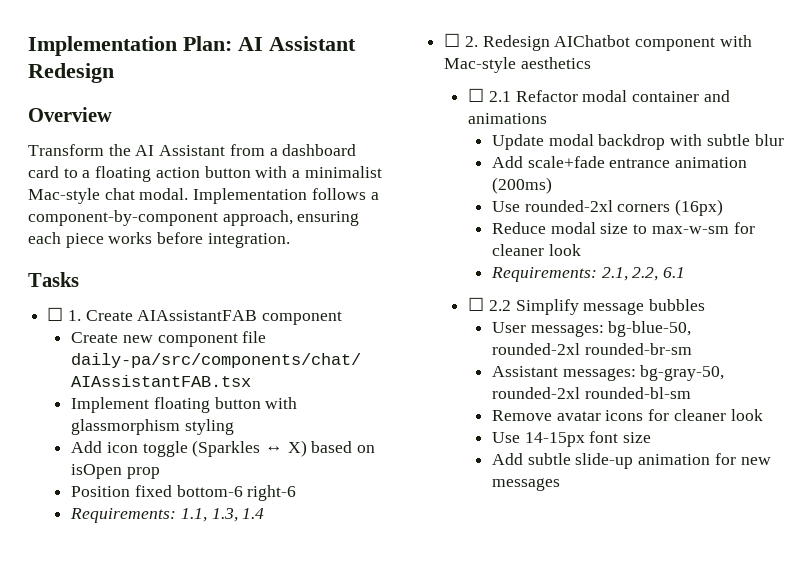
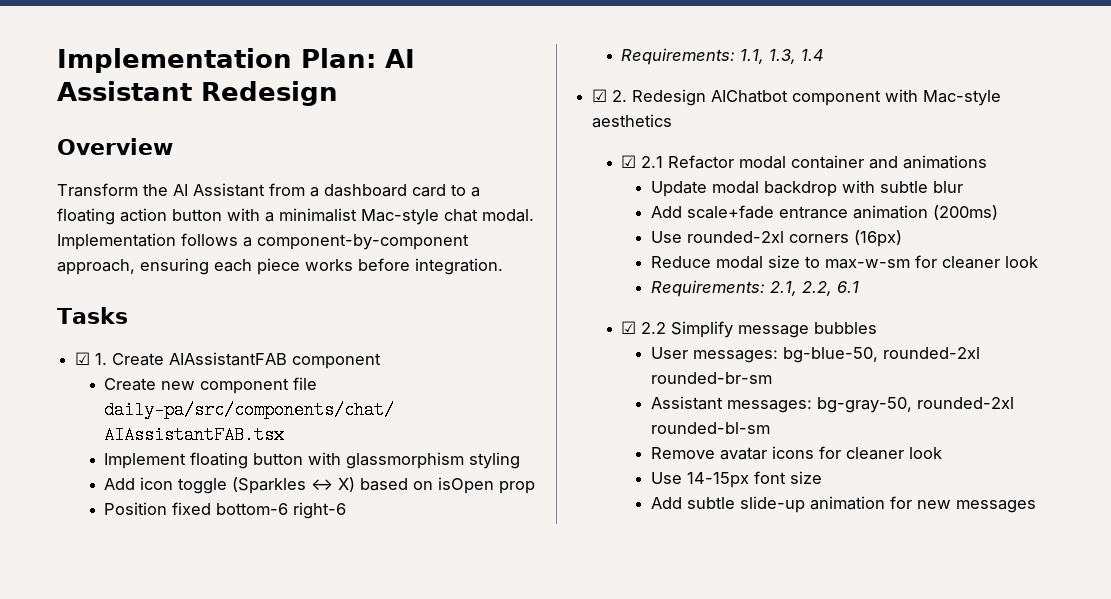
[47,307,64,321] ☐ -> [75,352,91,365] ☑
[444,33,461,47] ☐ -> [592,89,608,102] ☑
[468,88,485,102] ☐ -> [621,155,637,168] ☑
[468,297,485,311] ☐ -> [621,321,637,334] ☑

